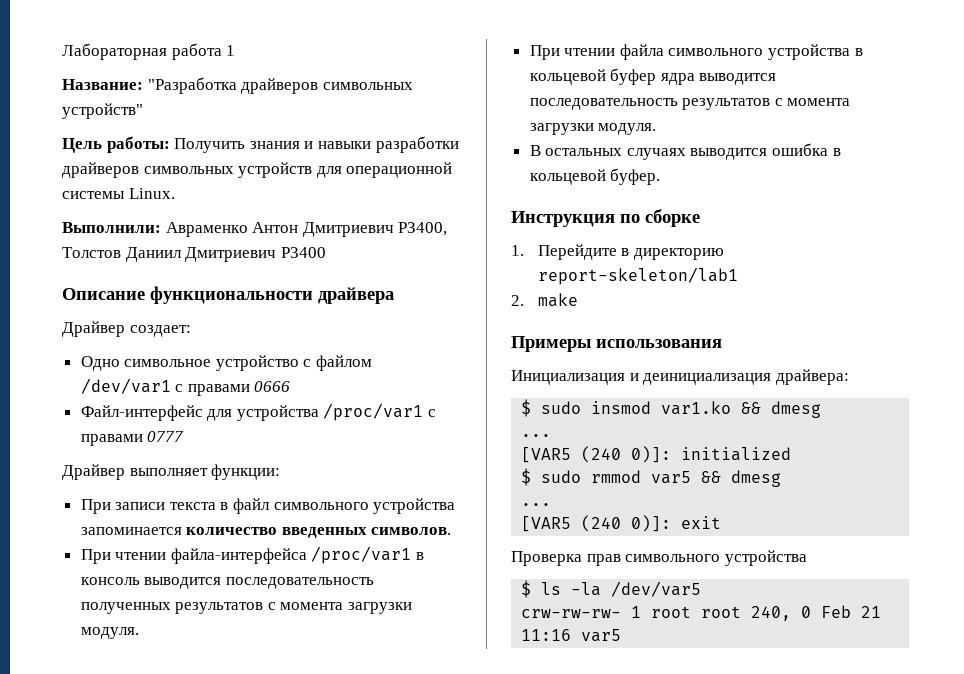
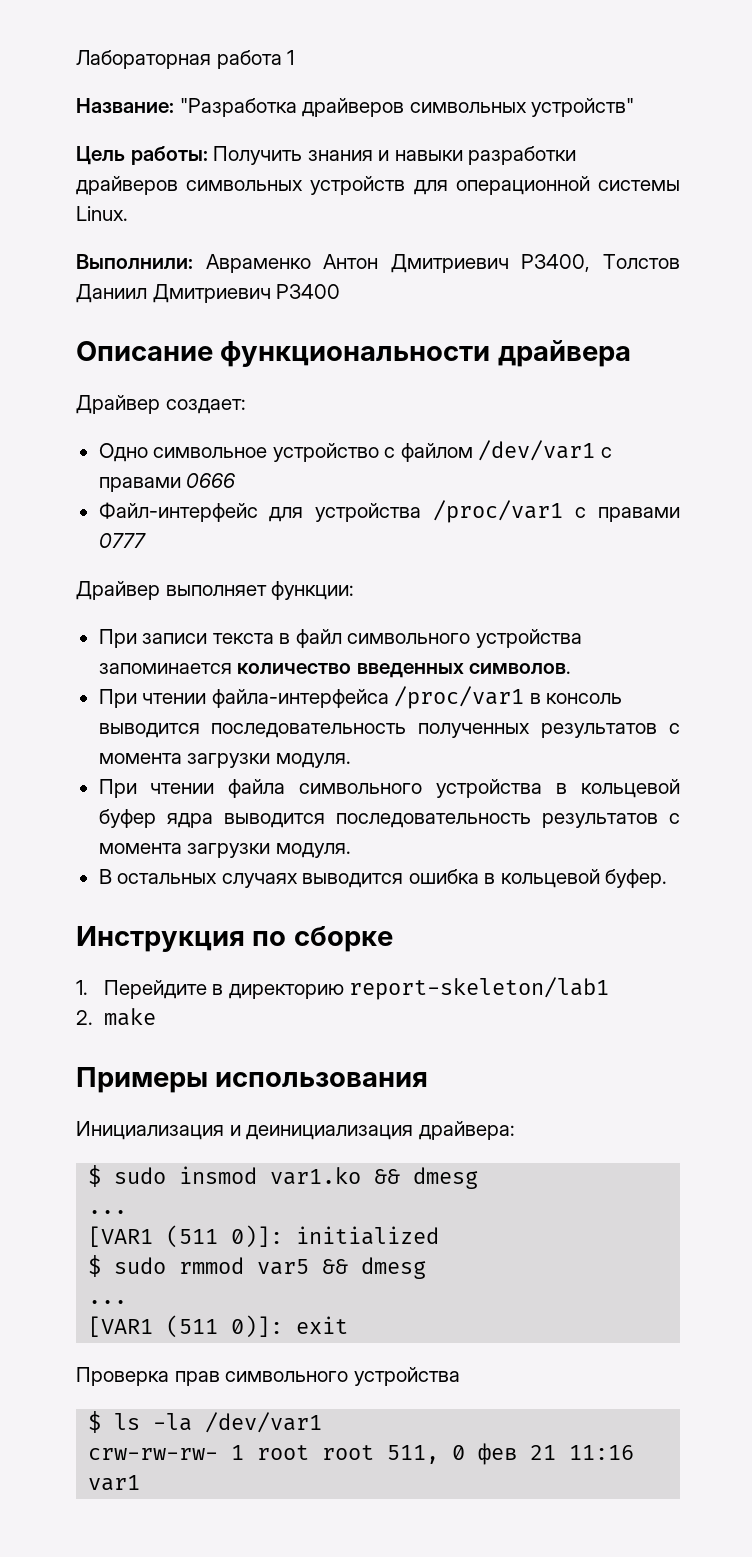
[521,446,622,463] [VAR5 (240 -> [88,1225,219,1248] [VAR1 (511
[521,515,622,532] [VAR5 (240 -> [88,1315,219,1338] [VAR1 (511
[611,581,702,597] /dev/var5 -> [205,1412,323,1433] /dev/var1
[751,605,852,621] 240, 0 Feb -> [387,1443,518,1465] 511, 0 фев
[581,629,622,642] var5 -> [88,1475,141,1491] var1

